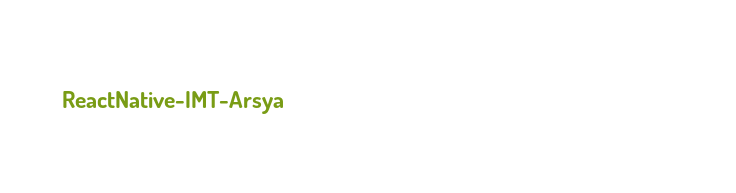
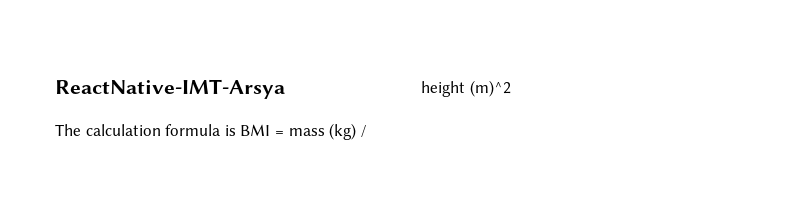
(284, 102) none -> [55,123,366,140] [421,80,511,97] // The calculation formula is BMI = mass (kg) / height (m)^2

